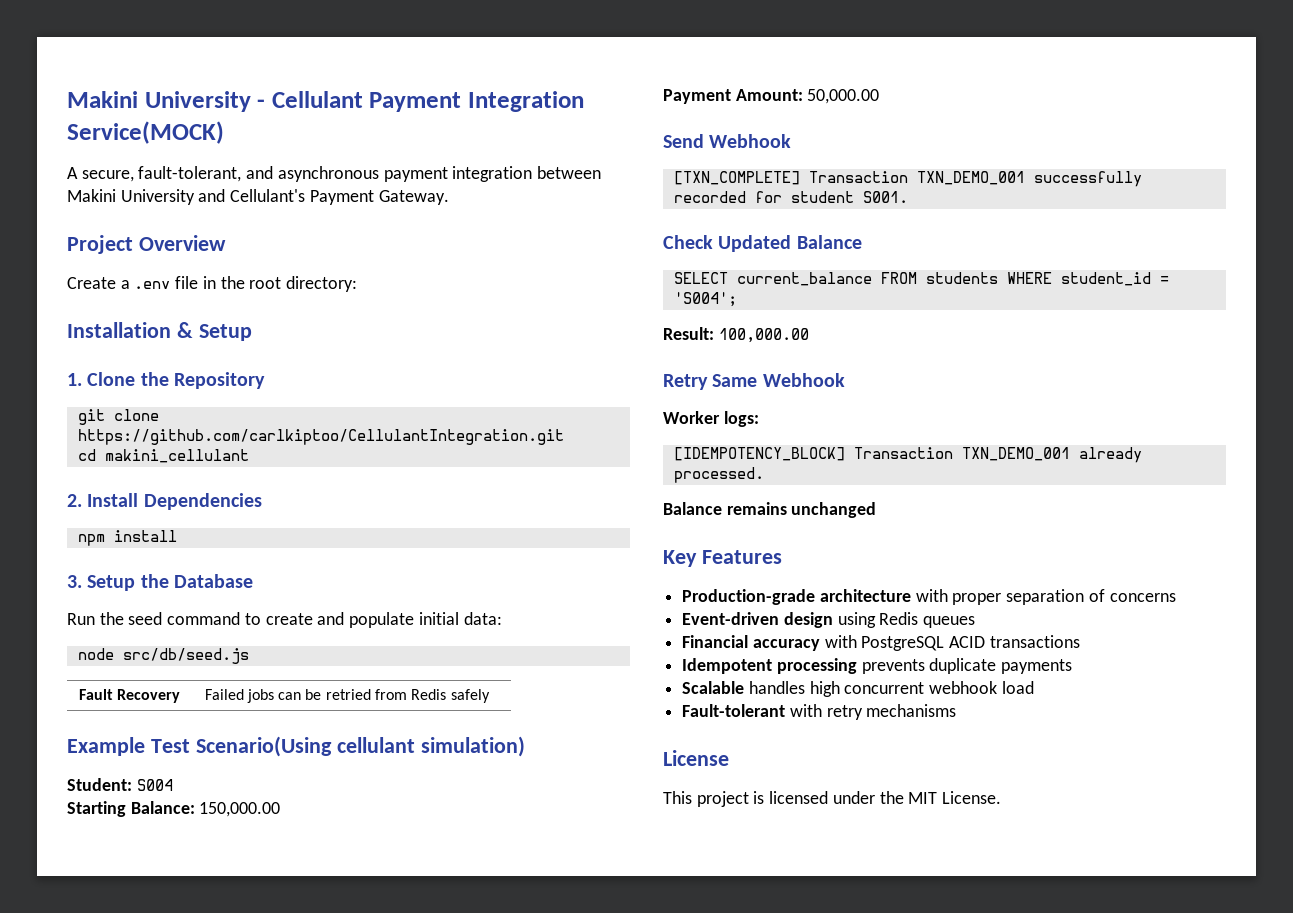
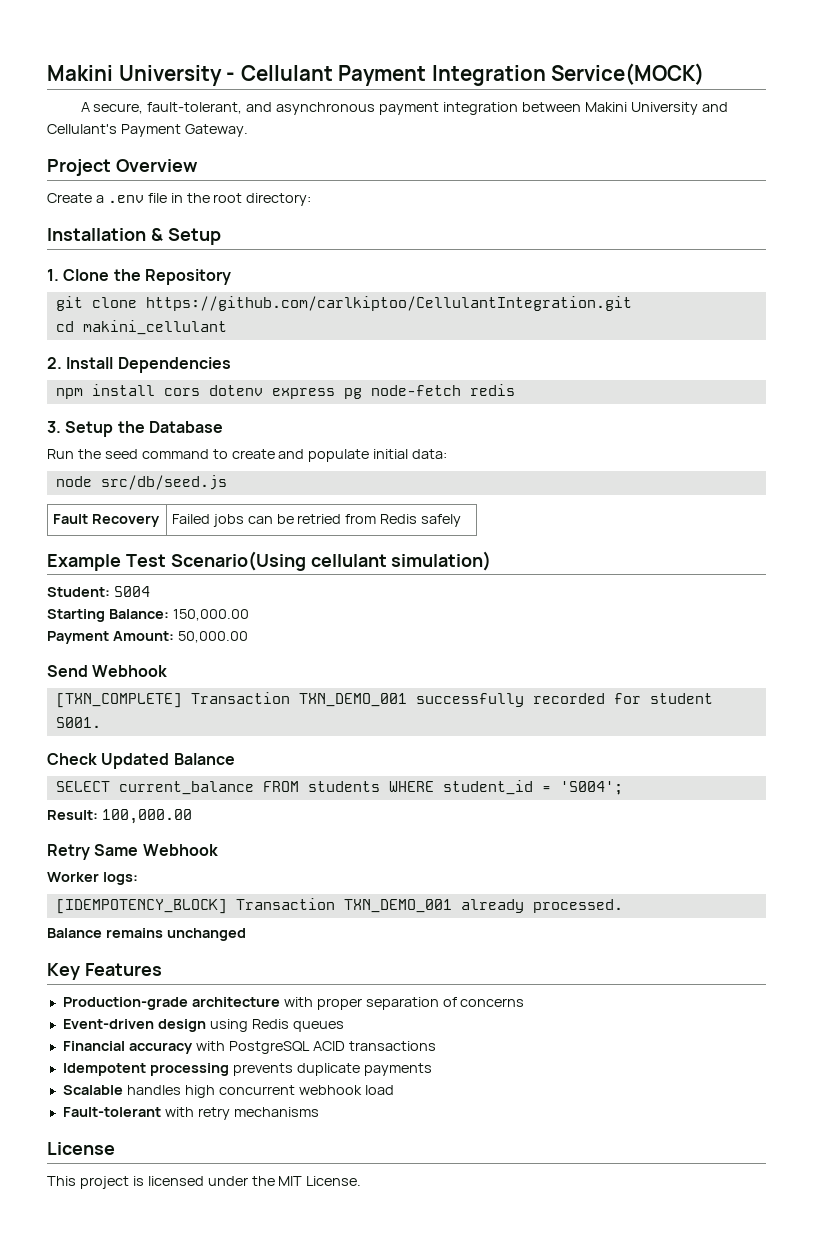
(177, 536) none -> [163,384,515,399] cors dotenv express pg node-fetch redis

